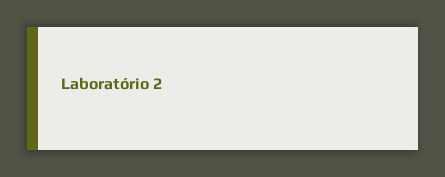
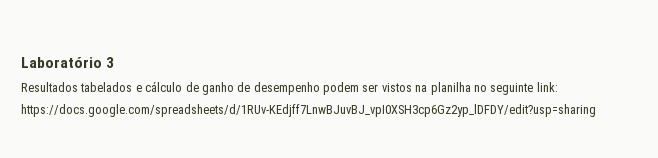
[153,78,163,89] 2 -> [106,57,115,68] [21,81,558,95] [21,104,596,117] 3 // Resultados tabelados e cálculo de ganho de desempenho podem ser vistos na planilha no seguinte link: // https://docs.google.com/spreadsheets/d/1RUv-KEdjff7LnwBJuvBJ_vpI0XSH3cp6Gz2yp_lDFDY/edit?usp=sharing

